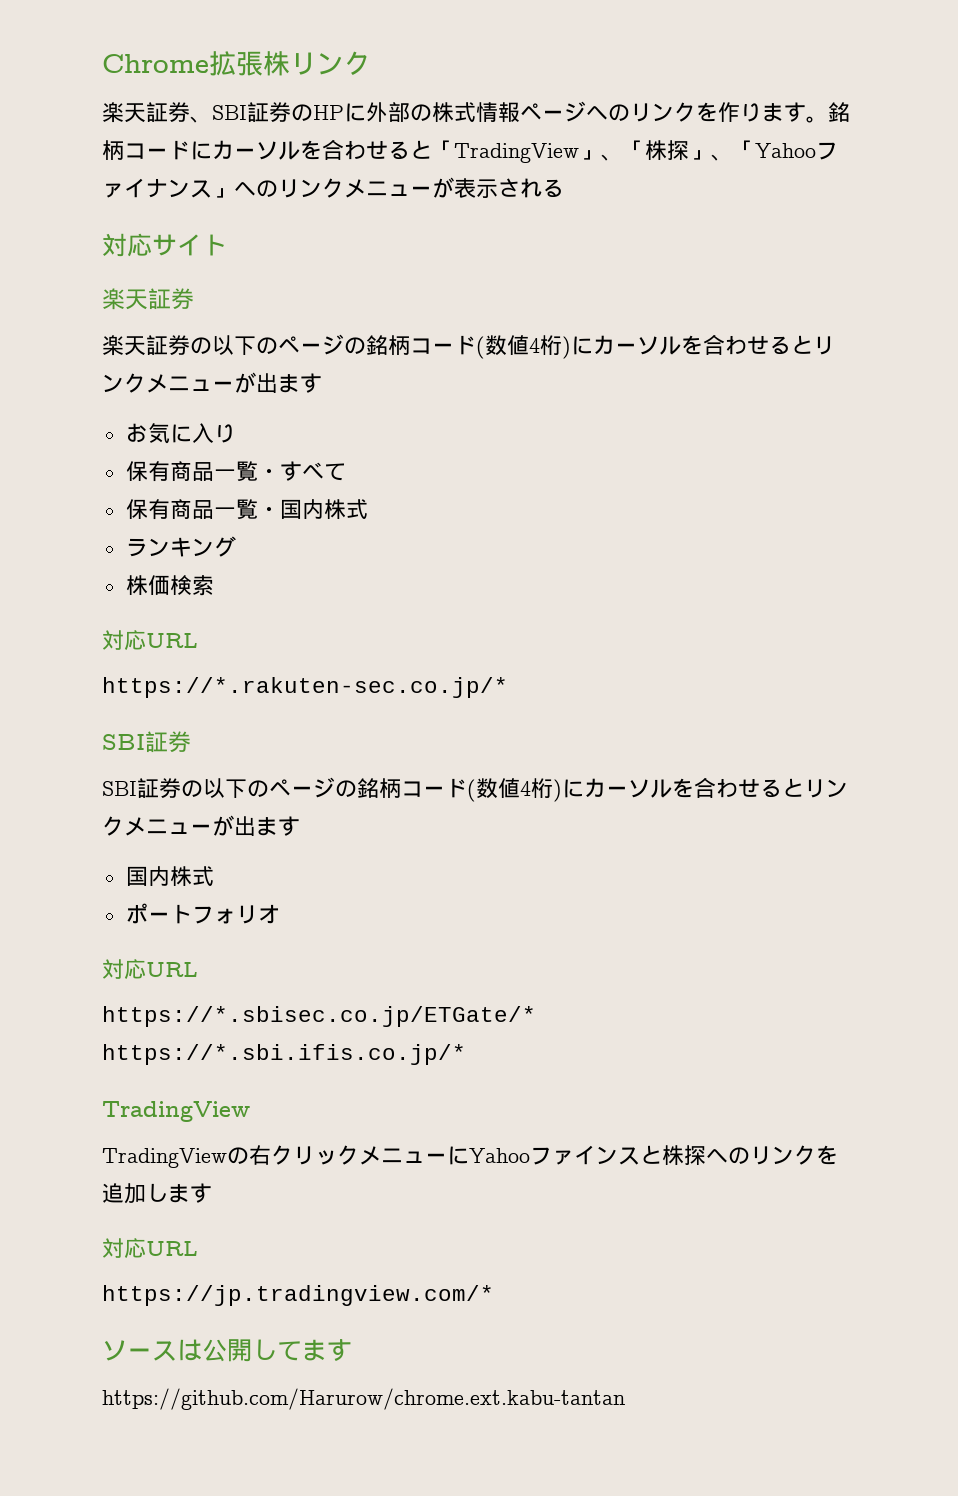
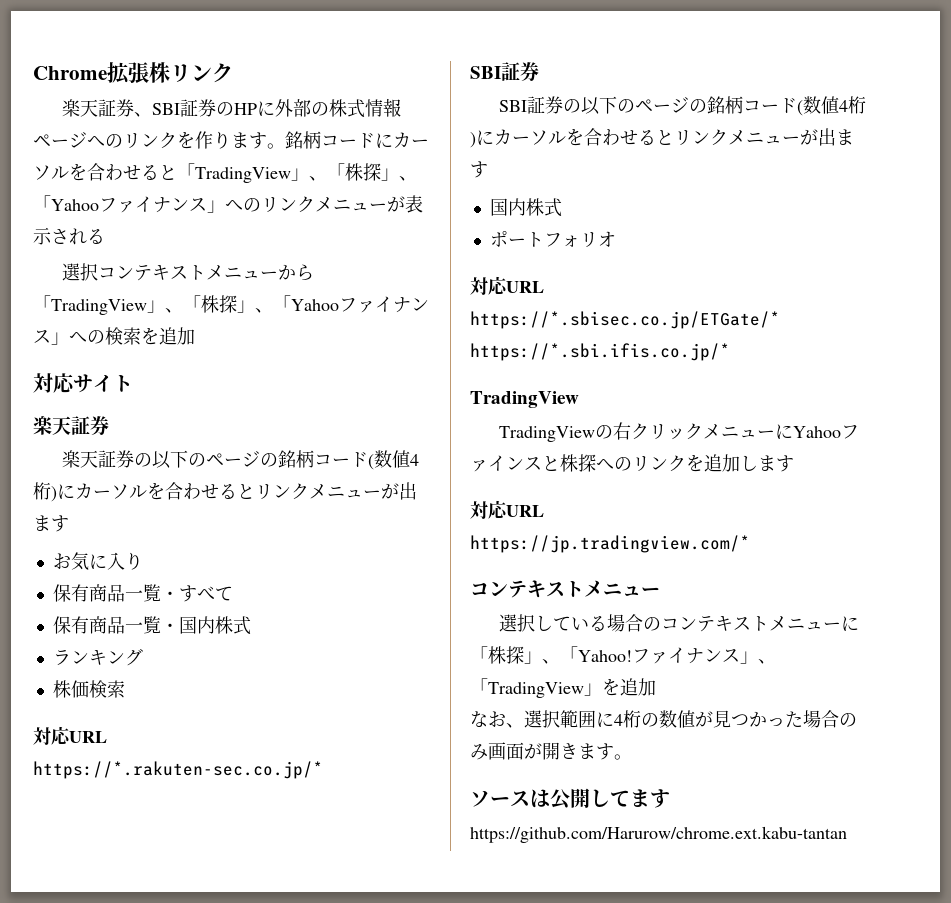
(564, 188) none -> [61,263,314,281] [33,295,429,315] [33,327,195,345] // 選択コンテキストメニューから「TradingView」、「株探」、「Yahooファイナンス」への検索を追加
(494, 1295) none -> [470,580,660,598] [498,614,859,632] [470,646,776,664] [470,678,656,698] [470,710,857,728] [470,742,632,760] // コンテキストメニュー // 選択している場合のコンテキストメニューに「株探」、「Yahoo!ファイナンス」、「TradingView」を追加 // なお、選択範囲に4桁の数値が見つかった場合のみ画面が開きます。

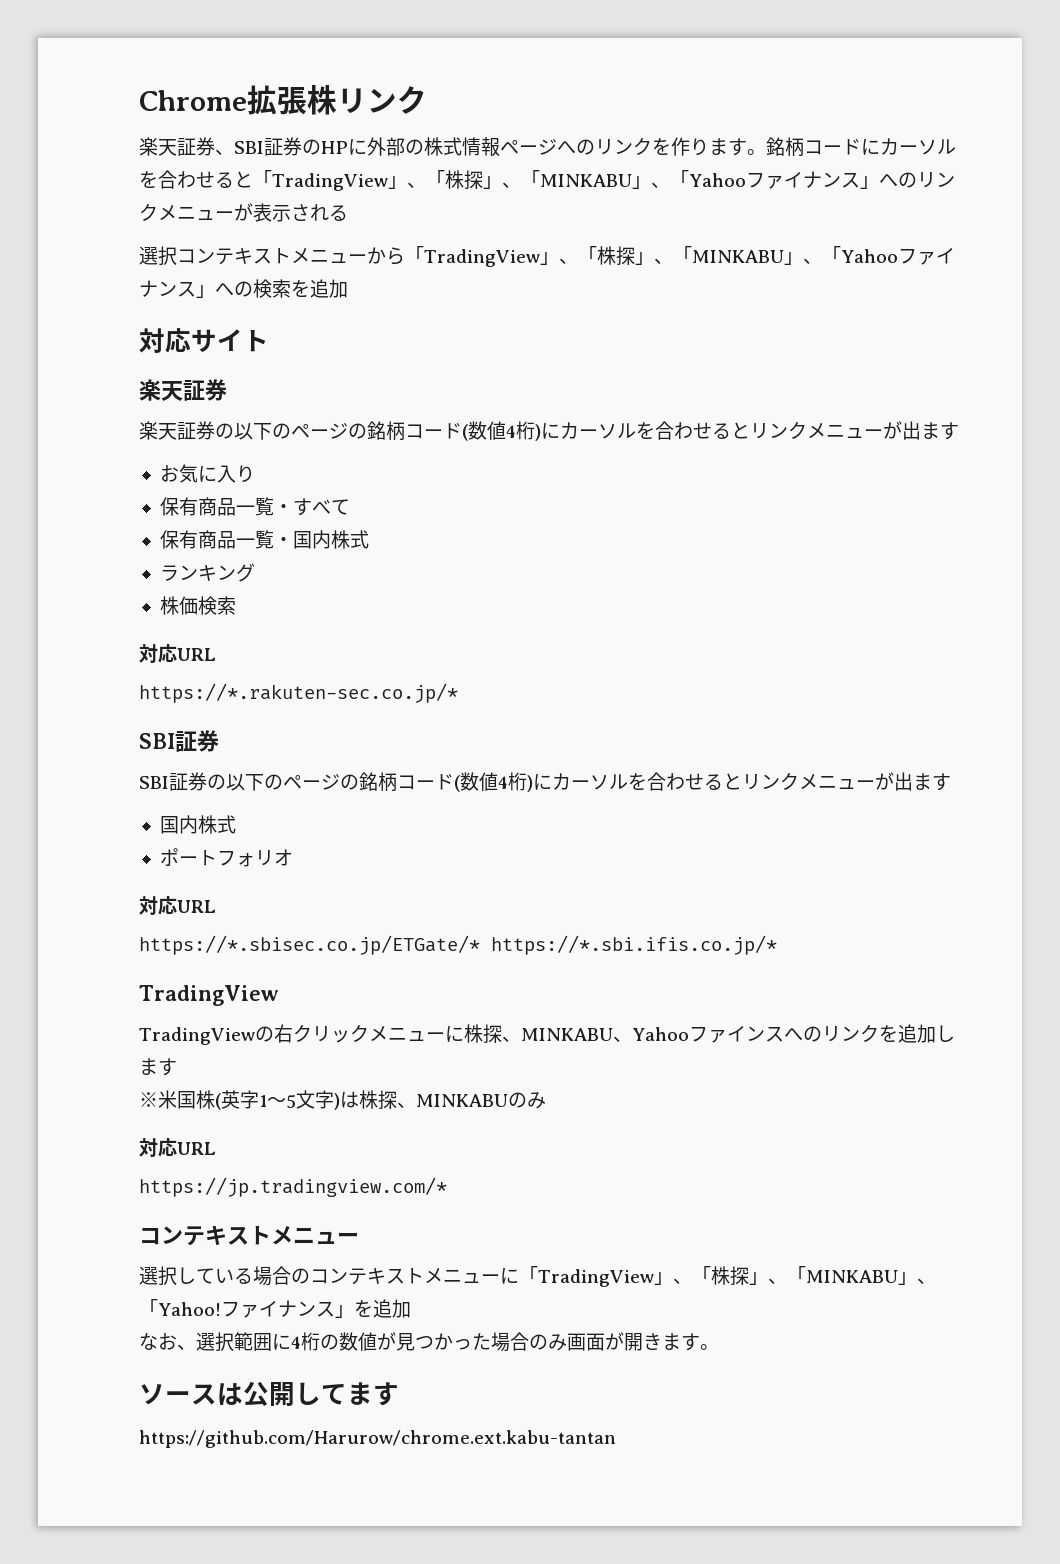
(51, 203) none -> [539,170,689,189] MINKABU」、「
(291, 303) none -> [691,246,841,265] MINKABU」、「
(793, 431) none -> [463,1024,632,1044] 株探、MINKABU、
[542,454,596,472] と株探 -> (784, 1034) none
(794, 463) none -> [139,1090,546,1110] // ※米国株(英字1〜5文字)は株探、MINKABUのみ
[488,646,524,664] 株探 -> [538,1266,898,1287] TradingView」、「株探」、「MINKABU
[758,659,776,664] [470,678,602,698] 、「TradingView」 -> (354, 1311) none

